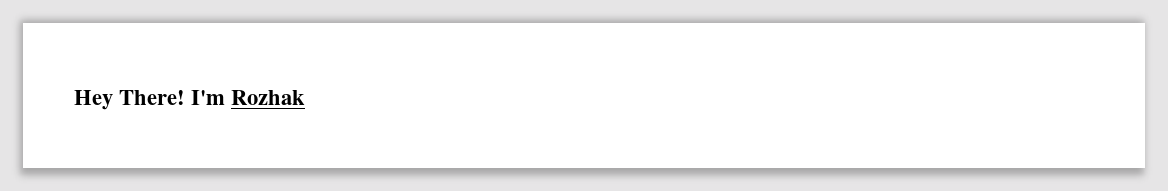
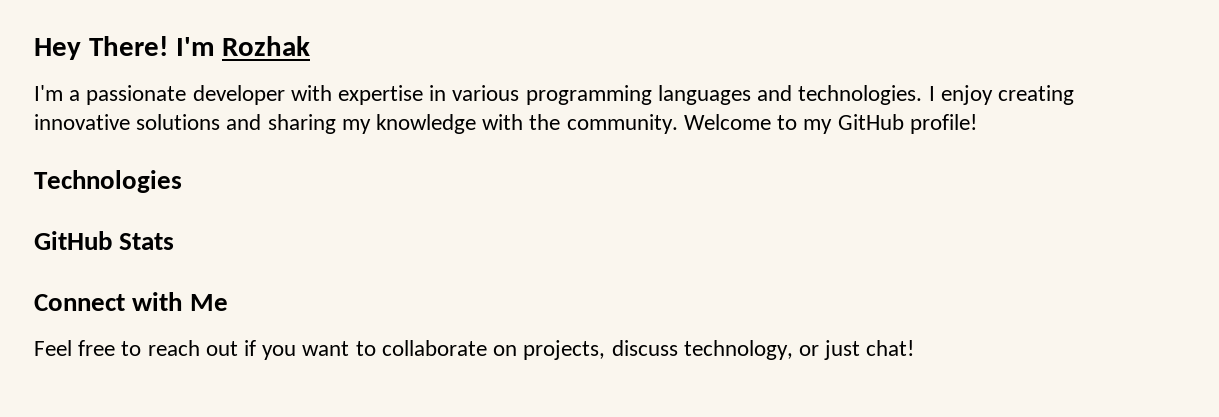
(306, 97) none -> [34,85,1074,105] [34,114,977,134] [34,170,182,193] [34,231,175,250] [34,292,228,311] [34,340,915,360] // I'm a passionate developer with expertise in various programming languages and technologies. I enjoy creating innovative solutions and sharing my knowledge with the community. Welcome to my GitHub profile! // Technologies // GitHub Stats // Connect with Me // Feel free to reach out if you want to collaborate on projects, discuss technology, or just chat!

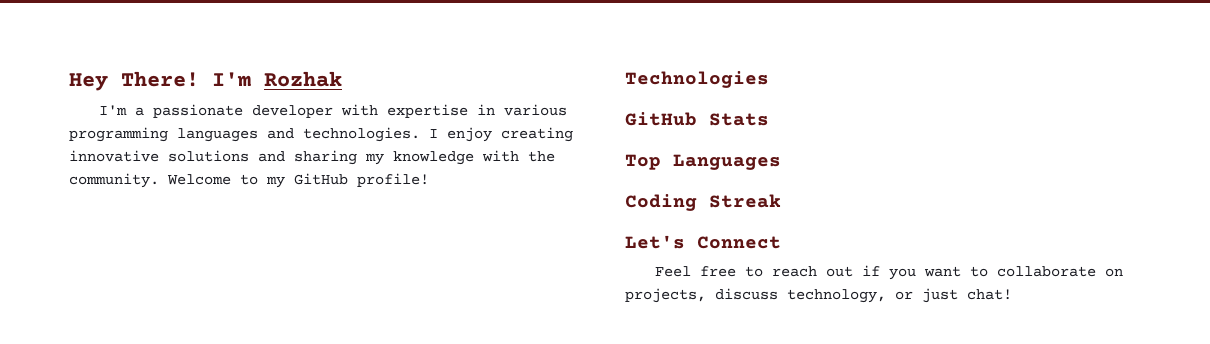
(175, 241) none -> [625,154,781,170] [625,194,781,211] [625,235,685,249] Top Languages // Coding Streak // Let's
[132,292,228,311] with Me -> (781, 242) none

